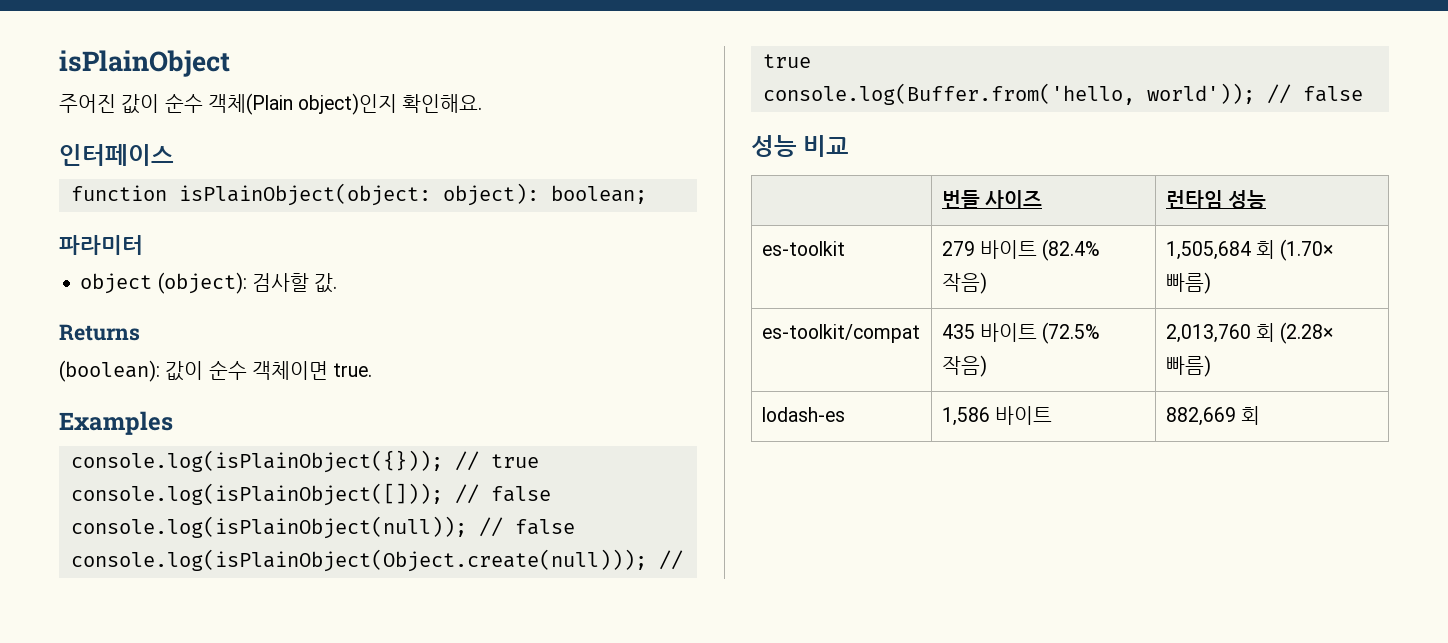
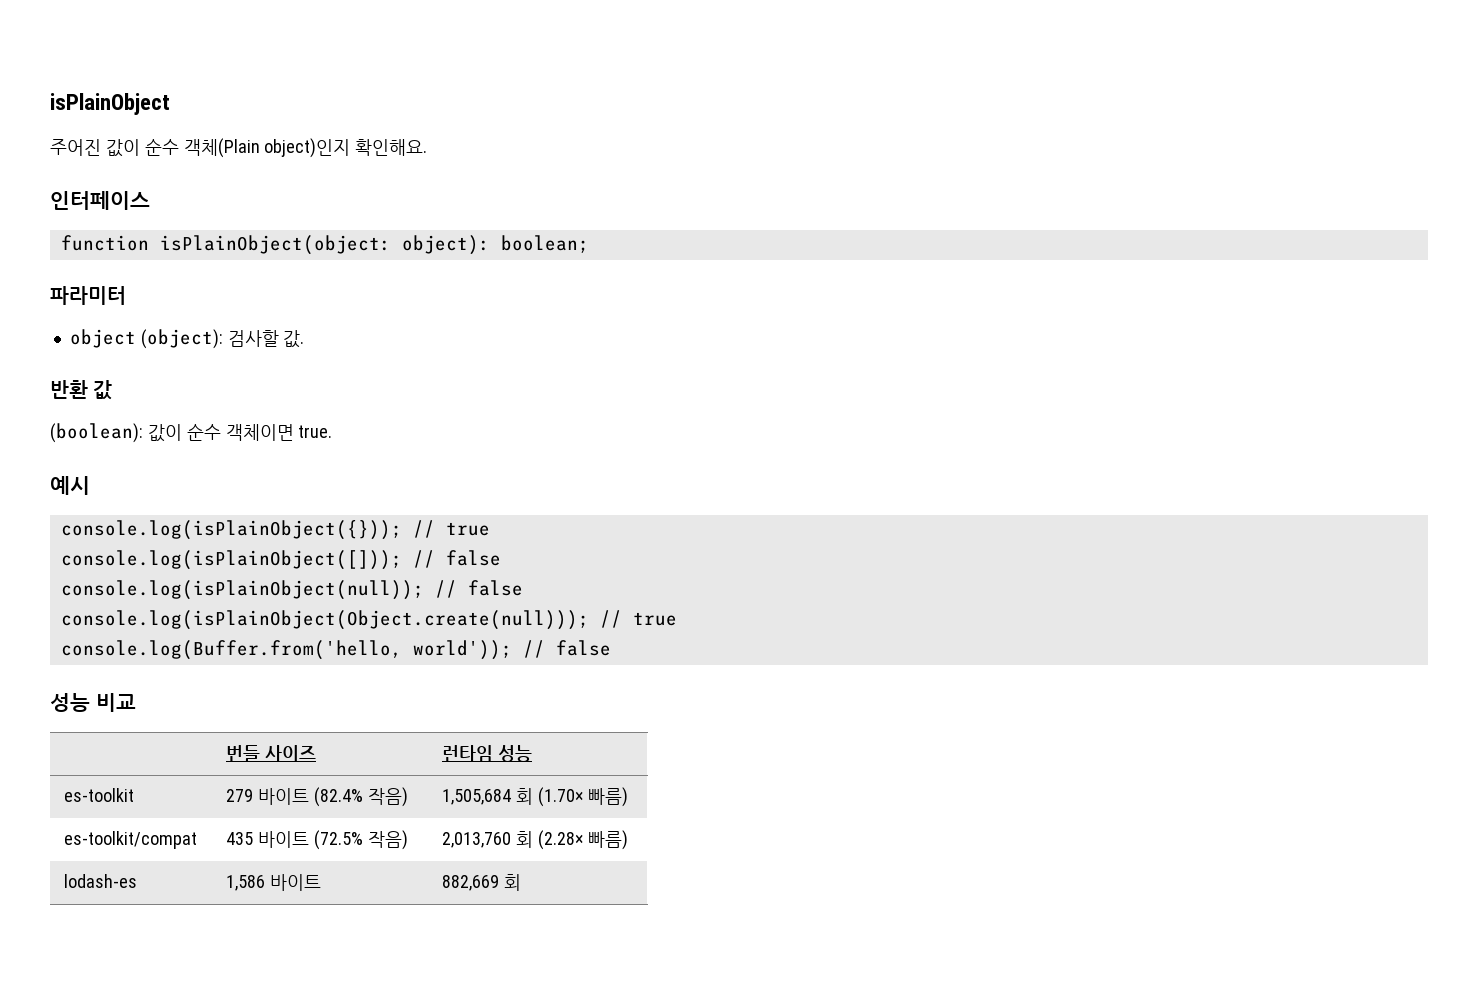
[59,324,140,341] Returns -> [50,380,113,400] 반환 값
[59,411,173,435] Examples -> [50,476,90,495] 예시

